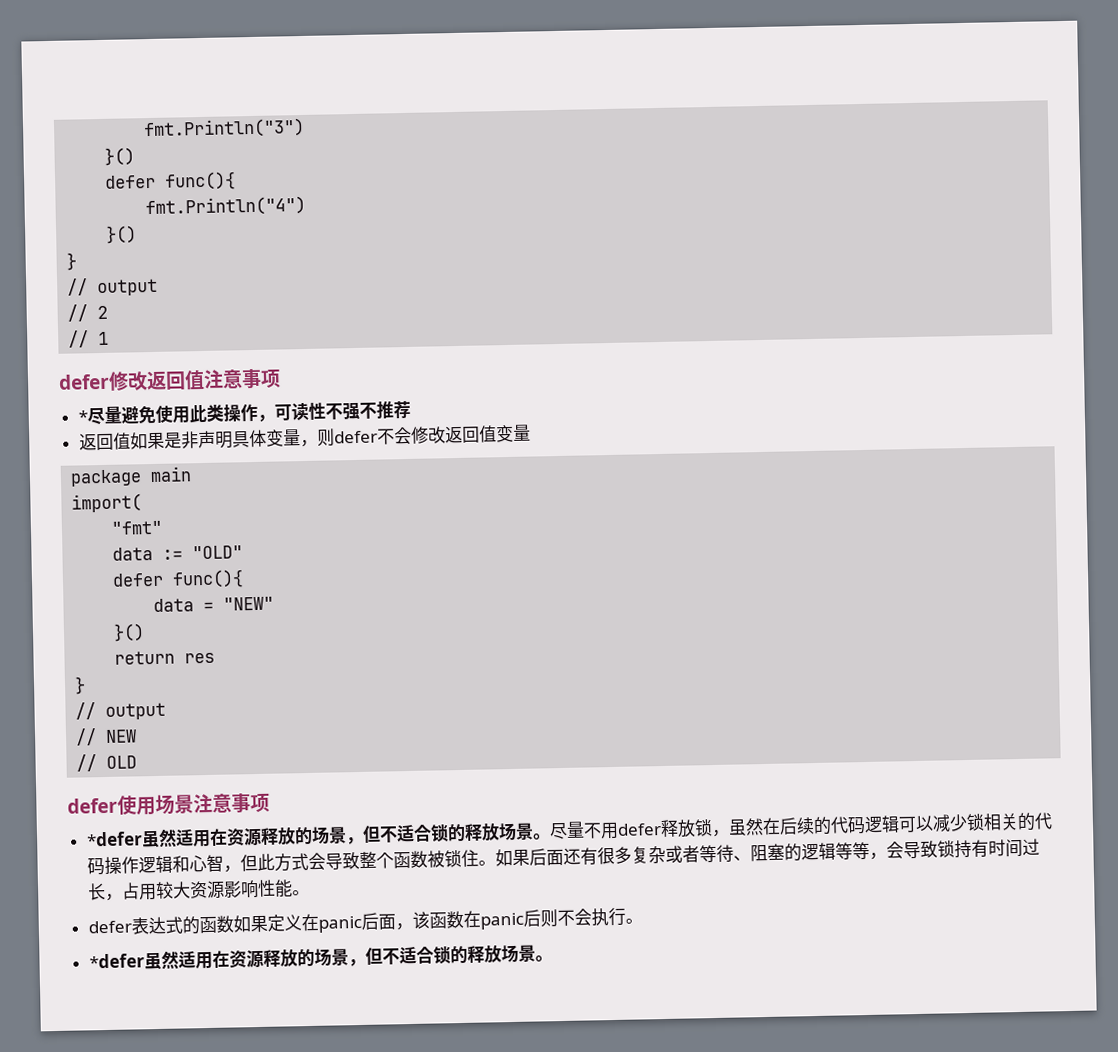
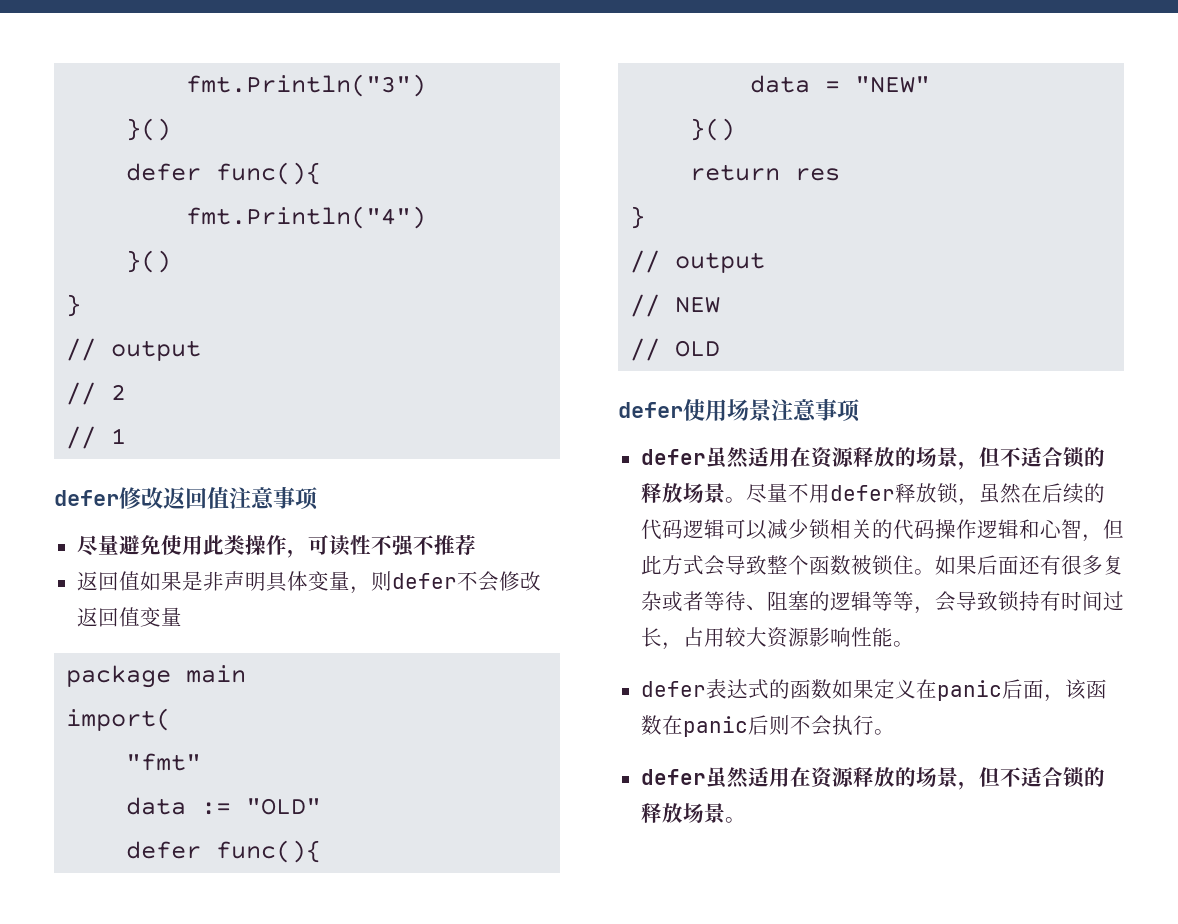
[77,410,88,423] * -> (318, 498) none
[85,831,143,847] *defer -> [640,449,706,465] defer
[88,953,145,969] *defer -> [640,769,706,785] defer

